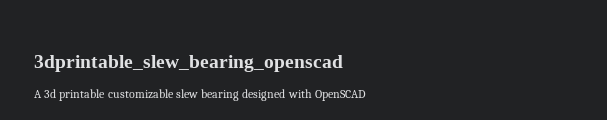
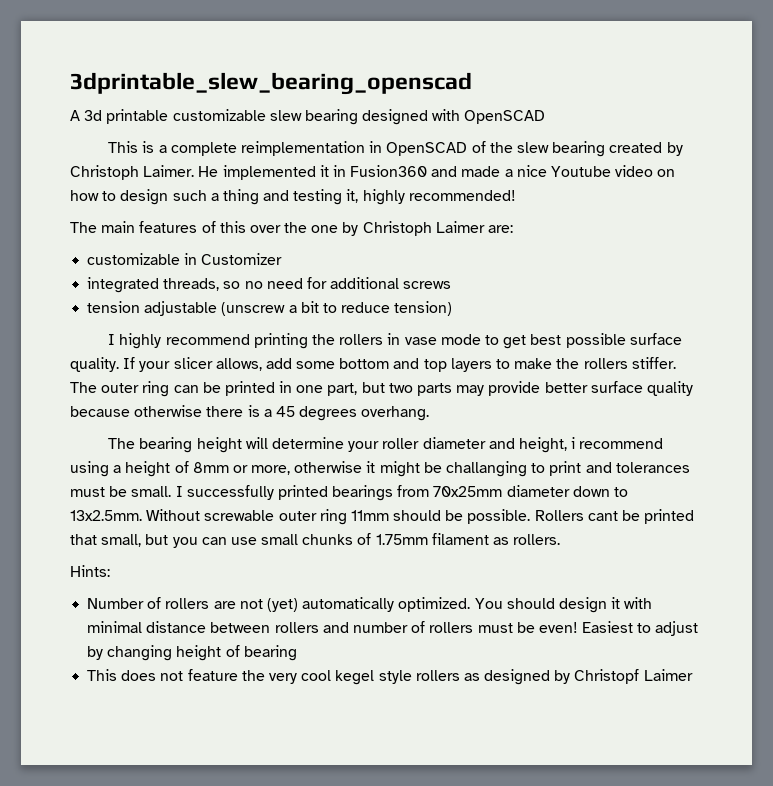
(366, 95) none -> [108,141,683,157] [70,165,676,180] [70,189,516,205] [70,221,514,236] [87,253,283,265] [87,277,452,293] [87,301,453,316] [108,333,682,349] [70,357,676,372] [70,381,693,397] [70,405,430,421] [108,437,664,453] [70,461,690,477] [70,485,629,501] [70,509,695,525] [70,533,561,548] [70,565,110,577] [87,597,653,613] [87,621,699,636] [87,645,297,661] [87,669,693,685] // This is a complete reimplementation in OpenSCAD of the slew bearing created by Christoph Laimer. He implemented it in Fusion360 and made a nice Youtube video on how to design such a thing and testing it, highly recommended! // The main features of this over the one by Christoph Laimer are: // customizable in Customizer // integrated threads, so no need for additional screws // tension adjustable (unscrew a bit to reduce tension) // I highly recommend printing the rollers in vase mode to get best possible surface quality. If your slicer allows, add some bottom and top layers to make the rollers stiffer. The outer ring can be printed in one part, but two parts may provide better surface quality because otherwise there is a 45 degrees overhang. // The bearing height will determine your roller diameter and height, i recommend using a height of 8mm or more, otherwise it might be challanging to print and tolerances must be small. I successfully printed bearings from 70x25mm diameter down to 13x2.5mm. Without screwable outer ring 11mm should be possible. Rollers cant be printed that small, but you can use small chunks of 1.75mm filament as rollers. // Hints: // Number of rollers are not (yet) automatically optimized. You should design it with minimal distance between rollers and number of rollers must be even! Easiest to adjust by changing height of bearing // This does not feature the very cool kegel style rollers as designed by Christopf Laimer

